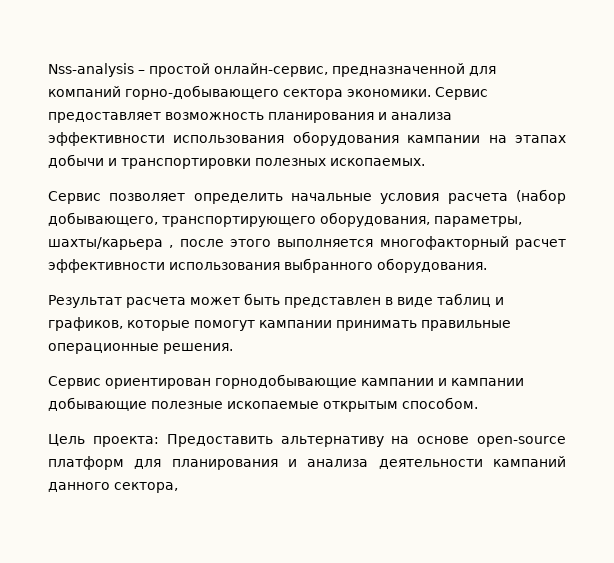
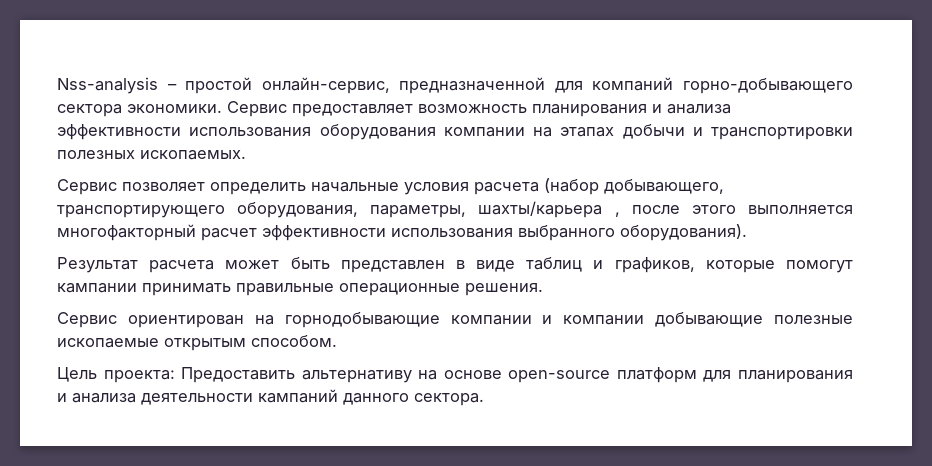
[407,135,481,143] кампании -> [443,127,525,137] компании
[377,258,487,273] оборудования. -> [620,224,747,241] оборудования).
[215,374,524,389] горнодобывающие кампании и кампании -> [254,312,645,328] на горнодобывающие компании и компании
[114,482,178,493] сектора, -> [414,393,484,406] сектора.

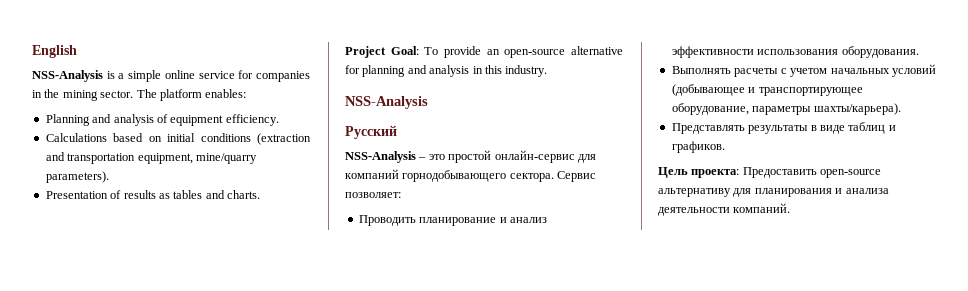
[57,77,853,94] [57,101,731,117] [57,124,853,140] [57,150,246,160] [57,178,724,195] [57,201,853,218] [57,224,747,241] [57,257,853,273] [57,283,543,296] [57,312,853,328] [57,335,337,351] [57,367,697,383] Nss-analysis – простой онлайн-сервис, предназначенной для компаний горно-добывающего сектора экономики. Сервис предоставляет возможность планирования и анализа эффективности использования оборудования компании на этапах добычи и транспортировки полезных ископаемых. // Сервис позволяет определить начальные условия расчета (набор добывающего, транспортирующего оборудования, параметры, шахты/карьера , после этого выполняется многофакторный расчет эффективности использования выбранного оборудования). // Результат расчета может быть представлен в виде таблиц и графиков, которые помогут кампании принимать правильные операционные решения. // Сервис ориентирован на горнодобывающие компании и компании добывающие полезные ископаемые открытым способом. // Цель проекта: Предоставить альтернативу на основе open-source платформ -> [32,45,77,58] [32,70,310,82] [32,89,247,101] [45,114,279,126] [45,133,311,145] [45,152,257,164] [45,171,109,183] [45,190,260,199] [345,46,623,58] [345,65,548,77] [345,96,428,109] [345,125,397,139] [345,150,596,163] [345,169,597,182] [345,192,401,198] [358,215,547,226] [671,46,919,58] [671,64,936,77] [671,84,863,96] [671,103,901,115] [671,122,896,134] [671,141,725,153] [658,167,882,178] [658,188,731,197] English // NSS-Analysis is a simple online service for companies in the mining sector. The platform enables: // Planning and analysis of equipment efficiency. // Calculations based on initial conditions (extraction and transportation equipment, mine/quarry parameters). // Presentation of results as tables and charts. // Project Goal: To provide an open-source alternative for planning and analysis in this industry. // NSS-Analysis // Русский // NSS-Analysis – это простой онлайн-сервис для компаний горнодобывающего сектора. Сервис позволяет: // Проводить планирование и анализ эффективности использования оборудования. // Выполнять расчеты с учетом начальных условий (добывающее и транспортирующее оборудование, параметры шахты/карьера). // Представлять результаты в виде таблиц и графиков. // Цель проекта: Предоставить open-source альтернативу
[258,389,484,406] кампаний данного сектора. -> [733,203,791,213] компаний.

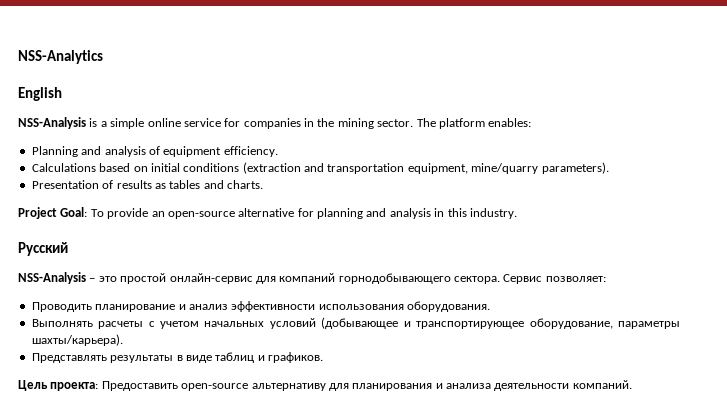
(32, 51) none -> [18,50,103,64] NSS-Analytics //
[345,96,428,109] // NSS-Analysis -> (517, 213) none

